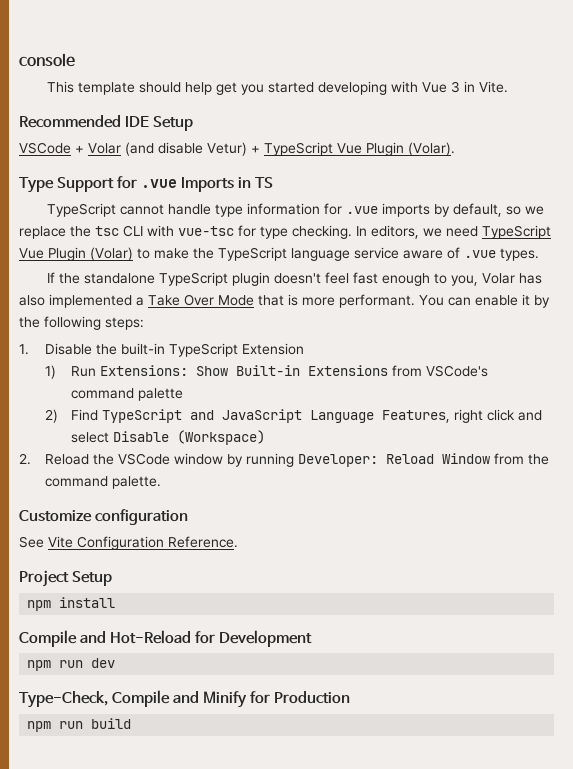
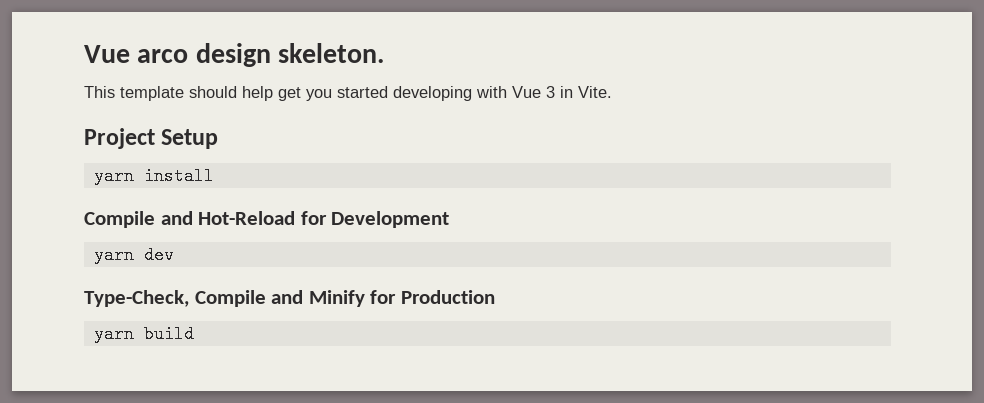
[19,53,75,67] console -> [84,43,385,67] Vue arco design skeleton.
[19,115,194,131] [19,142,455,156] [19,176,274,193] [47,203,545,217] [19,225,551,239] [19,247,539,261] [47,272,543,286] [19,294,550,308] [19,316,144,330] [19,343,305,357] [45,365,489,379] [71,388,184,401] [45,409,543,423] [71,430,266,445] [19,453,550,467] [45,476,162,489] [19,509,189,525] [19,536,238,550] // Recommended IDE Setup // VSCode + Volar (and disable Vetur) + TypeScript Vue Plugin (Volar). // Type Support for .vue Imports in TS // TypeScript cannot handle type information for .vue imports by default, so we replace the tsc CLI with vue-tsc for type checking. In editors, we need TypeScript Vue Plugin (Volar) to make the TypeScript language service aware of .vue types. // If the standalone TypeScript plugin doesn't feel fast enough to you, Volar has also implemented a Take Over Mode that is more performant. You can enable it by the following steps: // 1. Disable the built-in TypeScript Extension // 1) Run Extensions: Show Built-in Extensions from VSCode's command palette // 2) Find TypeScript and JavaScript Language Features, right click and select Disable (Workspace) // 2. Reload the VSCode window by running Developer: Reload Window from the command palette. // Customize configuration // See Vite Configuration Reference. -> (612, 92) none
[27,600,52,611] npm -> [93,167,134,185] yarn
[27,660,84,671] npm run -> [93,246,134,264] yarn
[27,721,84,732] npm run -> [93,325,134,343] yarn

